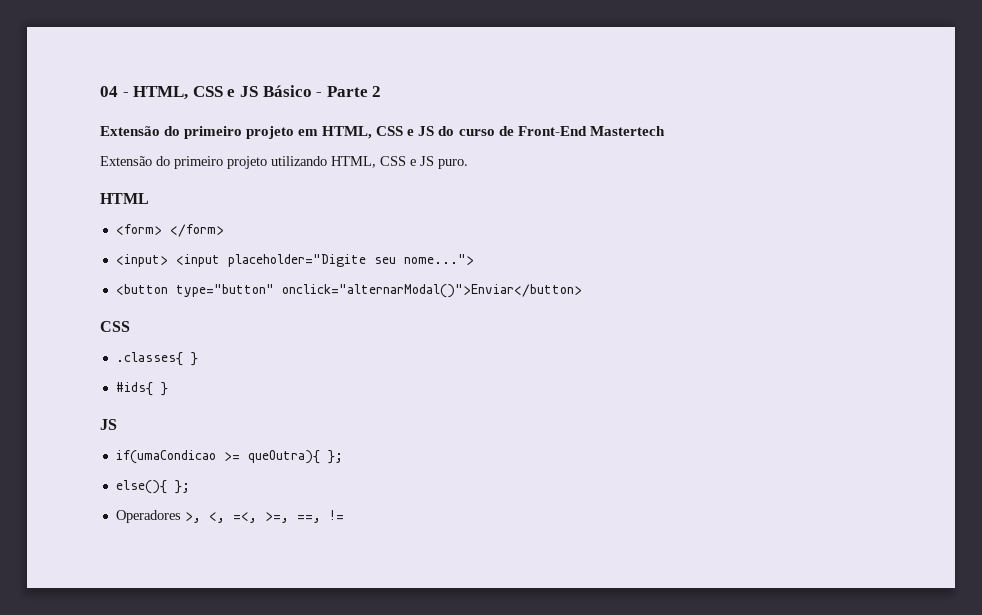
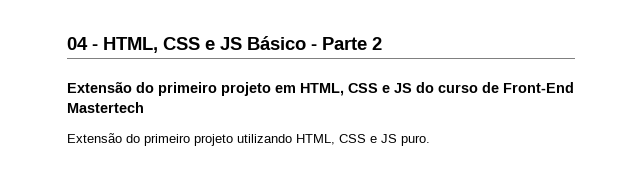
[100,193,149,204] [115,224,224,237] [115,254,474,267] [115,284,582,298] [100,321,130,332] [115,352,198,366] [115,382,168,396] [100,419,117,430] [115,450,343,464] [115,480,190,494] [115,510,344,523] // HTML // <form> </form> // <input> <input placeholder="Digite seu nome..."> // <button type="button" onclick="alternarModal()">Enviar</button> // CSS // .classes{ } // #ids{ } // JS // if(umaCondicao >= queOutra){ }; // else(){ }; // Operadores >, <, =<, >=, ==, != -> (430, 140) none

